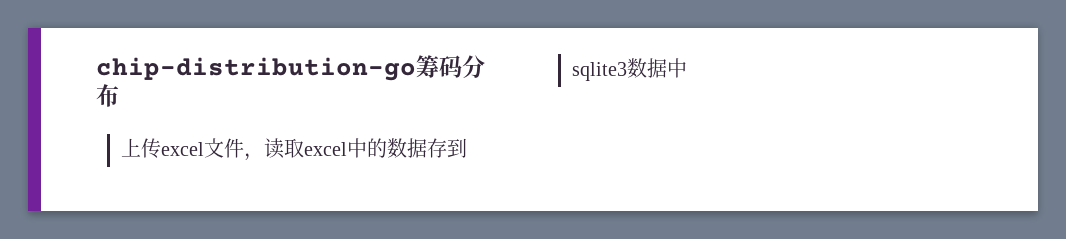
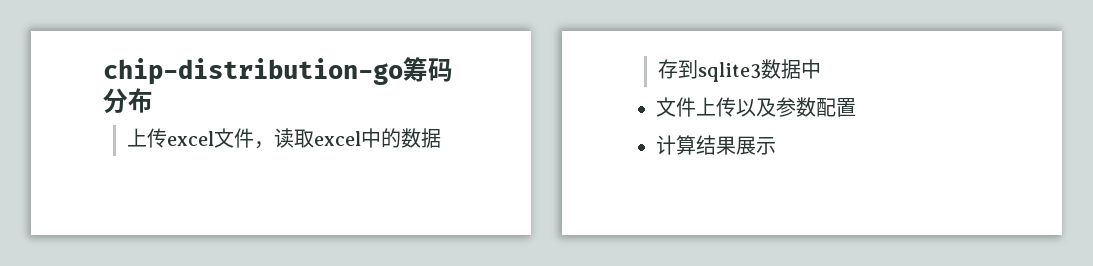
(688, 68) none -> [656,97,856,117] [656,135,776,155] // 文件上传以及参数配置 // 计算结果展示

